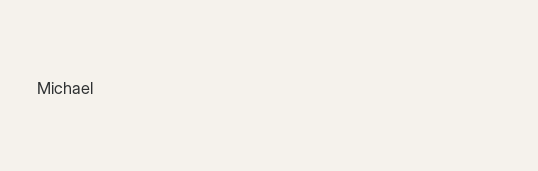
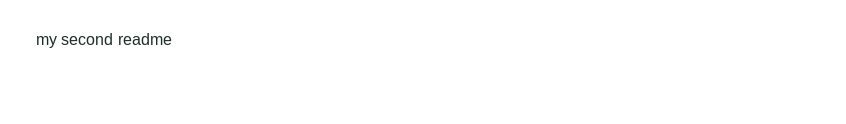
[37,82,93,94] Michael -> [36,33,172,48] my second readme

